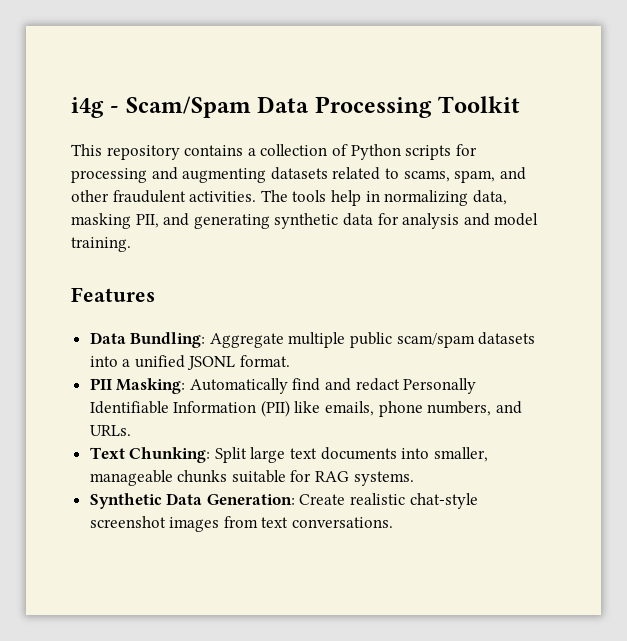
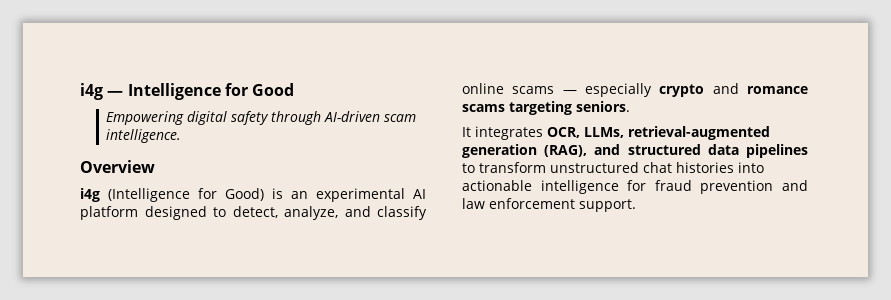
[71,96,521,118] [71,144,477,160] [71,167,526,183] [71,190,507,206] [71,213,539,229] [71,237,131,252] [71,287,155,302] [89,332,536,348] [89,355,291,370] [89,378,477,394] [89,400,522,417] [89,425,131,436] [89,447,488,463] [89,470,414,486] [89,493,478,509] [89,516,394,532] i4g - Scam/Spam Data Processing Toolkit // This repository contains a collection of Python scripts for processing and augmenting datasets related to scams, spam, and other fraudulent activities. The tools help in normalizing data, masking PII, and generating synthetic data for analysis and model training. // Features // Data Bundling: Aggregate multiple public scam/spam datasets into a unified JSONL format. // PII Masking: Automatically find and redact Personally Identifiable Information (PII) like emails, phone numbers, and URLs. // Text Chunking: Split large text documents into smaller, manageable chunks suitable for RAG systems. // Synthetic Data Generation: Create realistic chat-style screenshot images from text conversations. -> [80,83,295,100] [106,111,417,125] [106,129,182,143] [80,160,155,173] [80,188,426,202] [80,206,427,220] [462,83,808,97] [462,101,630,115] [462,126,770,140] [462,144,808,158] [462,162,764,173] [462,180,808,194] [462,198,636,212] i4g — Intelligence for Good // Empowering digital safety through AI-driven scam intelligence. // Overview // i4g (Intelligence for Good) is an experimental AI platform designed to detect, analyze, and classify online scams — especially crypto and romance scams targeting seniors. // It integrates OCR, LLMs, retrieval-augmented generation (RAG), and structured data pipelines to transform unstructured chat histories into actionable intelligence for fraud prevention and law enforcement support.

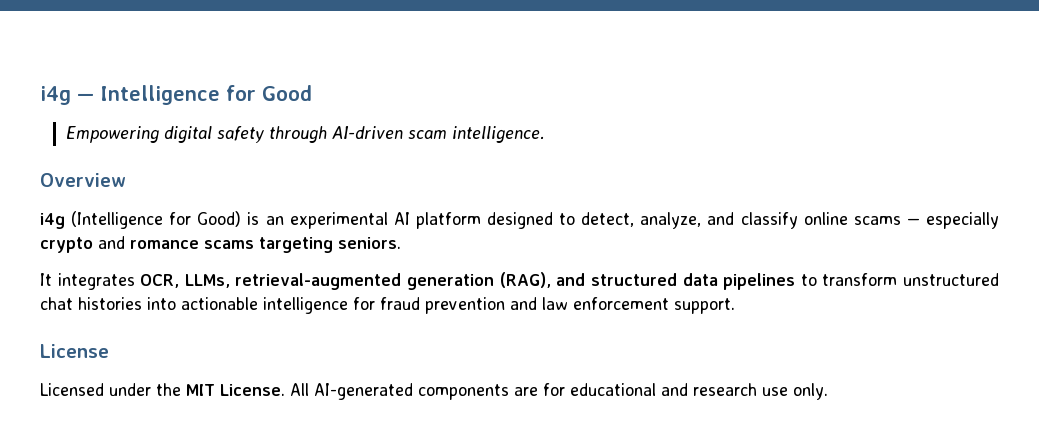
(636, 205) none -> [40,344,109,358] [40,383,828,400] // License // Licensed under the MIT License. All AI-generated components are for educational and research use only.

